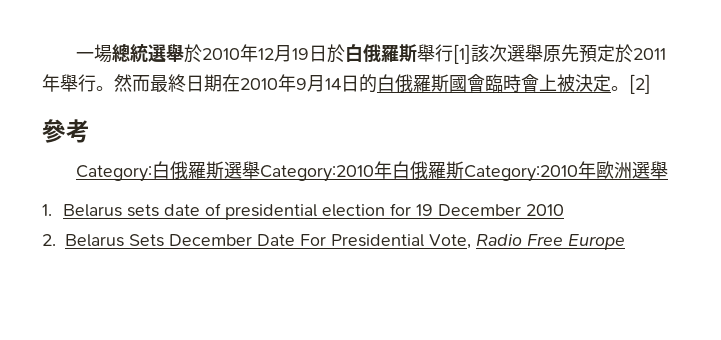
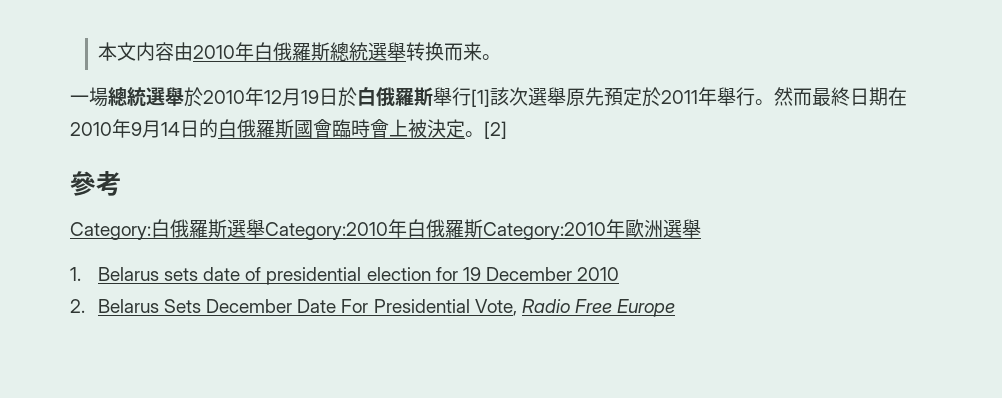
(75, 56) none -> [97,42,501,61] 本文内容由2010年白俄羅斯總統選舉转换而来。 //

